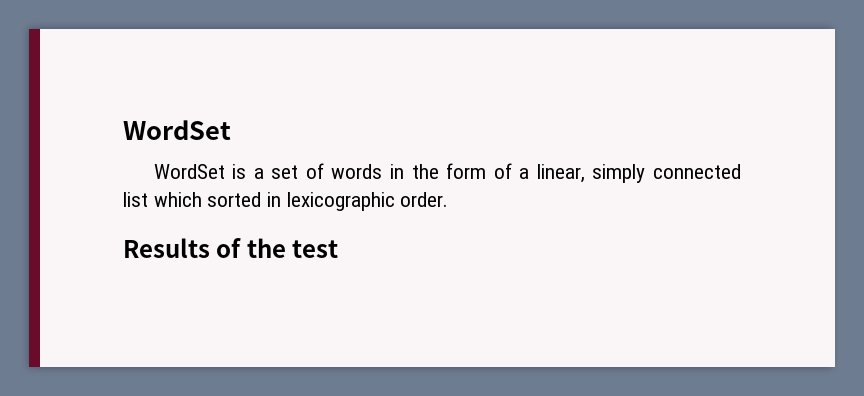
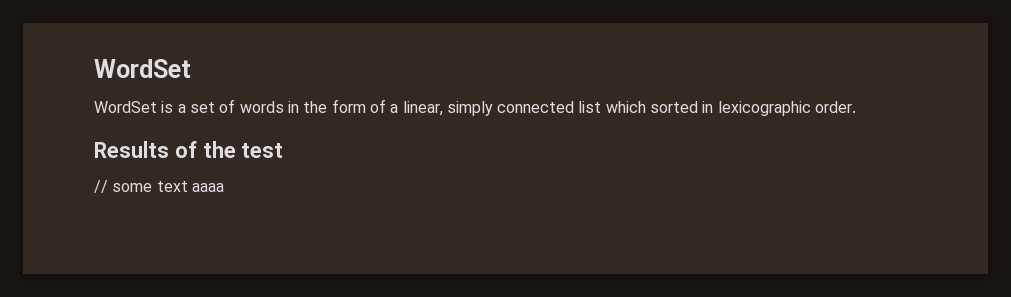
(339, 249) none -> [94,180,224,193] // // some text aaaa

